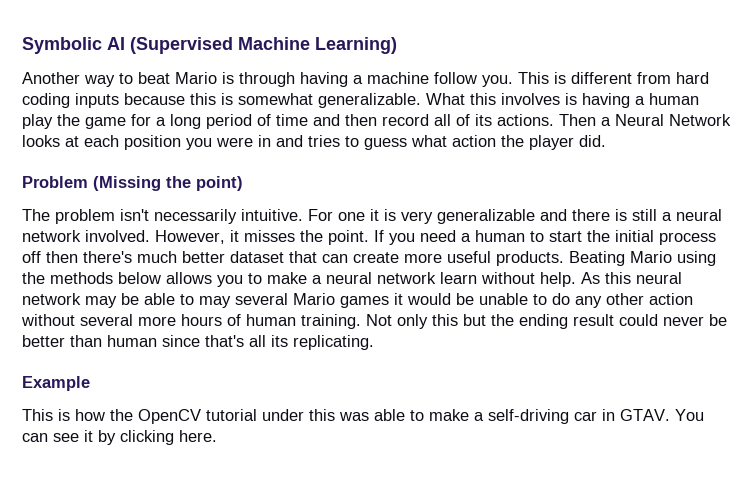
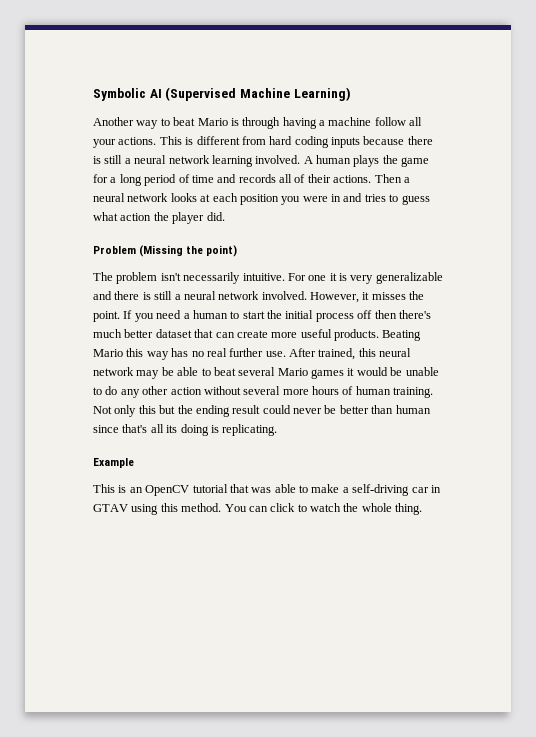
[482,75,513,87] you. -> [409,117,423,126] [93,137,157,148] all your actions.
[190,93,699,108] [22,114,53,129] this is somewhat generalizable. What this involves is having a human play -> [407,136,433,145] [93,155,380,167] there is still a neural network learning involved. A human plays
[345,114,429,126] then record -> [238,174,276,183] records
[475,114,492,126] its -> [307,174,331,183] their
[615,114,731,126] Neural Network -> [93,193,169,202] neural network
[677,251,716,266] [22,272,600,287] using the methods below allows you to make a neural network learn without help. As -> [126,348,356,360] this way has no real further use. After trained,
[199,296,231,308] may -> [213,367,236,376] beat
(288, 341) none -> [180,424,219,436] doing is
[75,409,335,424] how the OpenCV tutorial under this -> [129,484,249,496] an OpenCV tutorial that
[620,409,704,421] [22,430,217,445] GTAV. You can see it by clicking here. -> [93,503,423,515] GTAV using this method. You can click to watch the whole thing.

